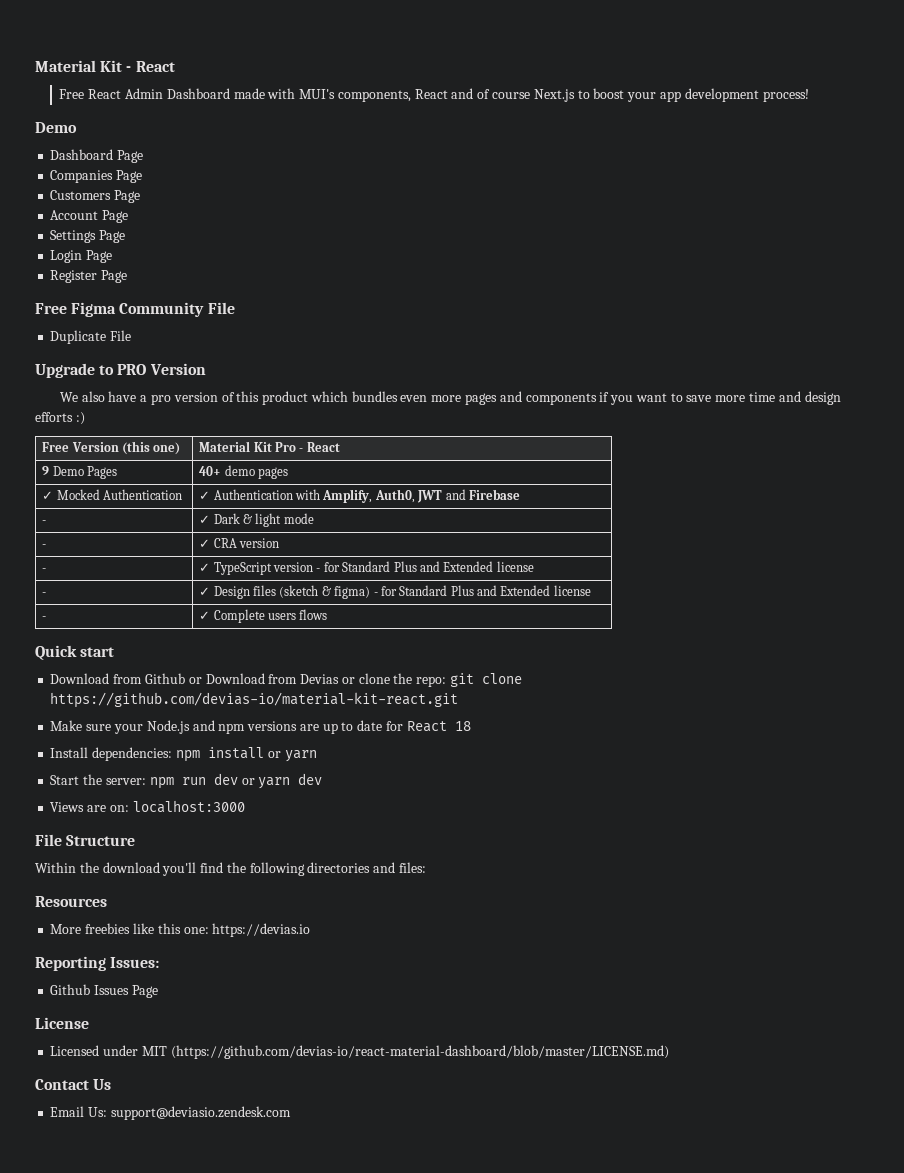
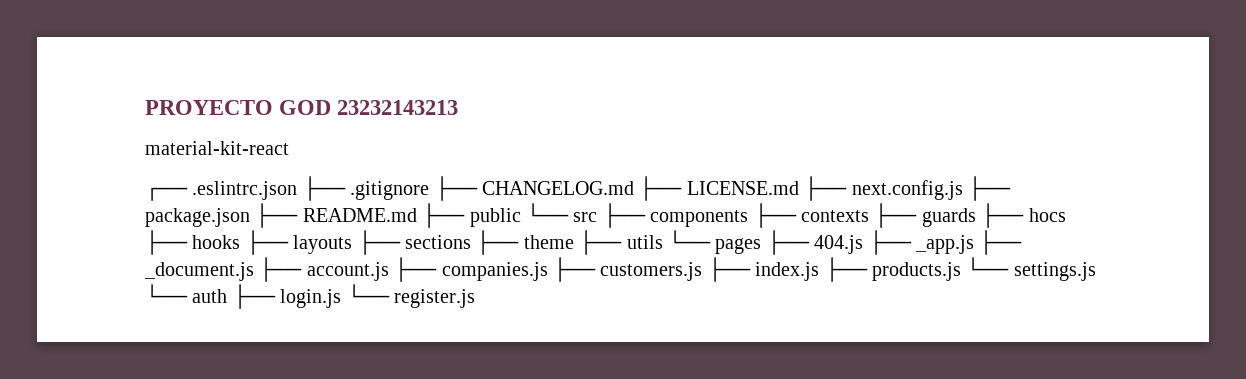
[35,60,175,72] [59,88,809,102] [35,122,77,133] [50,149,144,163] [50,170,143,183] [50,190,141,203] [50,210,129,223] [50,230,126,243] [50,250,113,263] [50,270,128,283] [35,302,235,317] [50,330,132,344] [35,363,206,378] [59,391,841,405] [35,412,85,425] [42,441,181,455] [199,441,340,452] [42,466,118,479] [199,465,289,479] [42,489,183,500] [199,489,520,503] [42,520,47,524] [199,513,314,527] [42,544,47,548] [199,538,280,548] [42,568,47,572] [199,561,534,575] [42,592,47,596] [199,585,591,599] [42,616,47,620] [199,609,328,623] [35,645,115,660] [50,673,522,687] [50,692,459,708] [50,720,471,734] [50,747,317,762] [50,773,323,789] [50,800,245,813] [35,834,136,846] [35,862,427,876] [35,896,107,907] [50,923,311,937] [35,956,160,971] [50,984,158,998] [35,1017,89,1029] [50,1045,669,1059] [35,1079,112,1090] [50,1106,291,1120] Material Kit - React // Free React Admin Dashboard made with MUI's components, React and of course Next.js to boost your app development process! // Demo // Dashboard Page // Companies Page // Customers Page // Account Page // Settings Page // Login Page // Register Page // Free Figma Community File // Duplicate File // Upgrade to PRO Version // We also have a pro version of this product which bundles even more pages and components if you want to save more time and design efforts :) // Free Version (this one) | Material Kit Pro - React // 9 Demo Pages | 40+ demo pages // ✓ Mocked Authentication | ✓ Authentication with Amplify, Auth0, JWT and Firebase // - | ✓ Dark & light mode // - | ✓ CRA version // - | ✓ TypeScript version - for Standard Plus and Extended license // - | ✓ Design files (sketch & figma) - for Standard Plus and Extended license // - | ✓ Complete users flows // Quick start // Download from Github or Download from Devias or clone the repo: git clone https://github.com/devias-io/material-kit-react.git // Make sure your Node.js and npm versions are up to date for React 18 // Install dependencies: npm install or yarn // Start the server: npm run dev or yarn dev // Views are on: localhost:3000 // File Structure // Within the download you'll find the following directories and files: // Resources // More freebies like this one: https://devias.io // Reporting Issues: // Github Issues Page // License // Licensed under MIT (https://github.com/devias-io/react-material-dashboard/blob/master/LICENSE.md) // Contact Us // Email Us: support@deviasio.zendesk.com -> [145,100,459,115] [145,141,289,155] [145,176,1011,201] [145,203,1066,228] [145,230,1023,255] [144,257,1096,282] [145,284,475,309] PROYECTO GOD 23232143213 // material-kit-react // ┌── .eslintrc.json ├── .gitignore ├── CHANGELOG.md ├── LICENSE.md ├── next.config.js ├── package.json ├── README.md ├── public └── src ├── components ├── contexts ├── guards ├── hocs ├── hooks ├── layouts ├── sections ├── theme ├── utils └── pages ├── 404.js ├── _app.js ├── _document.js ├── account.js ├── companies.js ├── customers.js ├── index.js ├── products.js └── settings.js └── auth ├── login.js └── register.js

